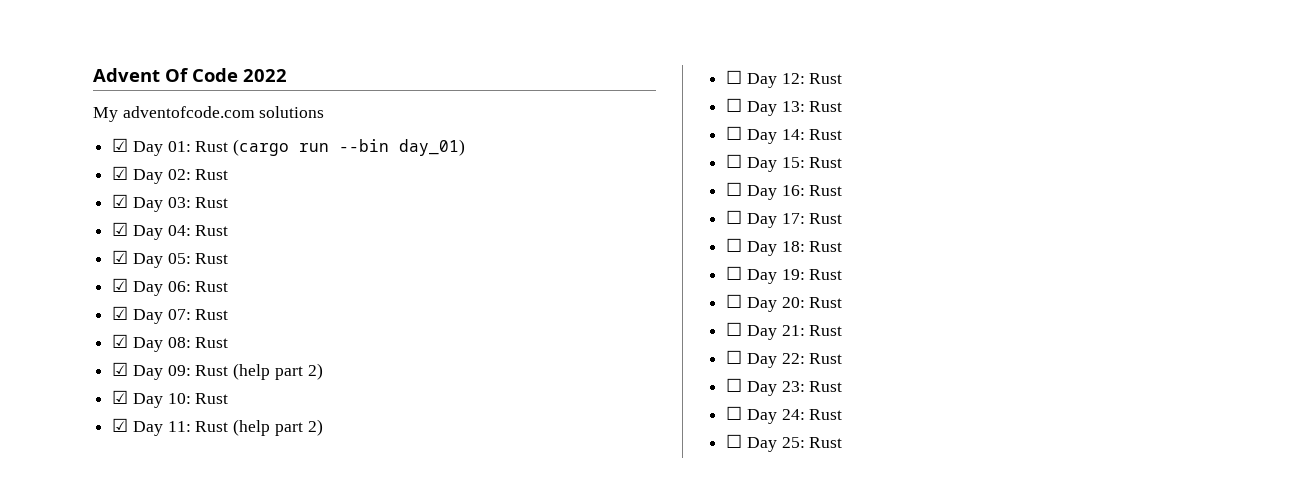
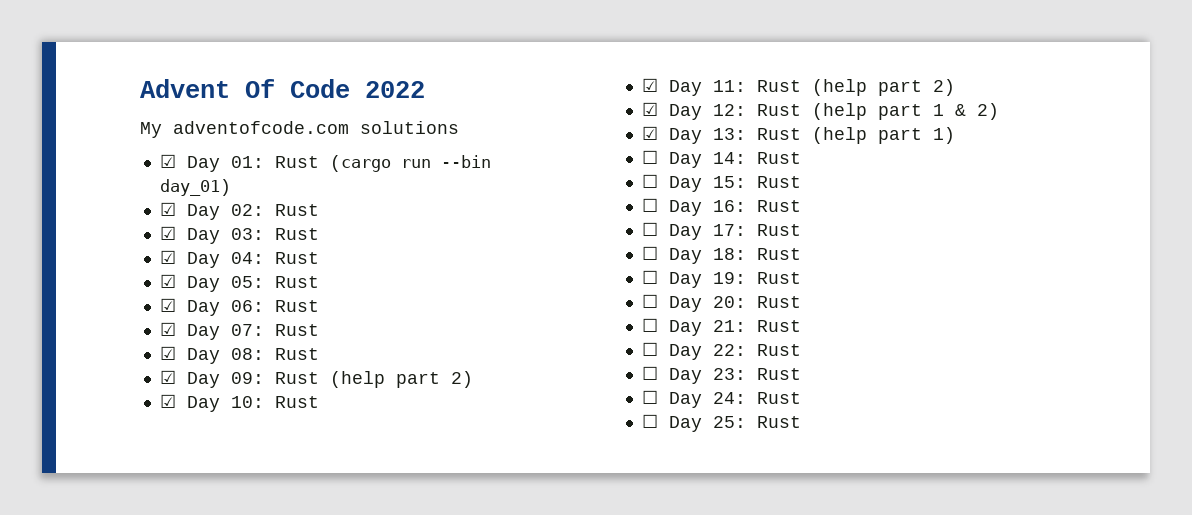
[726,70,743,84] ☐ -> [641,102,658,116] ☑
[726,98,743,112] // ☐ -> [811,103,999,120] [641,126,658,140] (help part 1 & 2) // ☑
(843, 106) none -> [811,127,955,144] (help part 1)

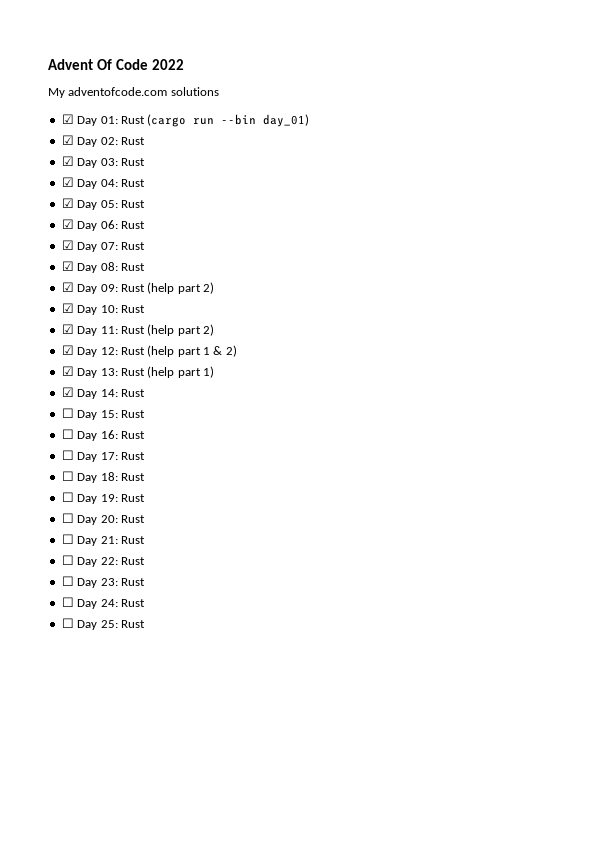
[641,150,658,164] ☐ -> [61,387,74,397] ☑

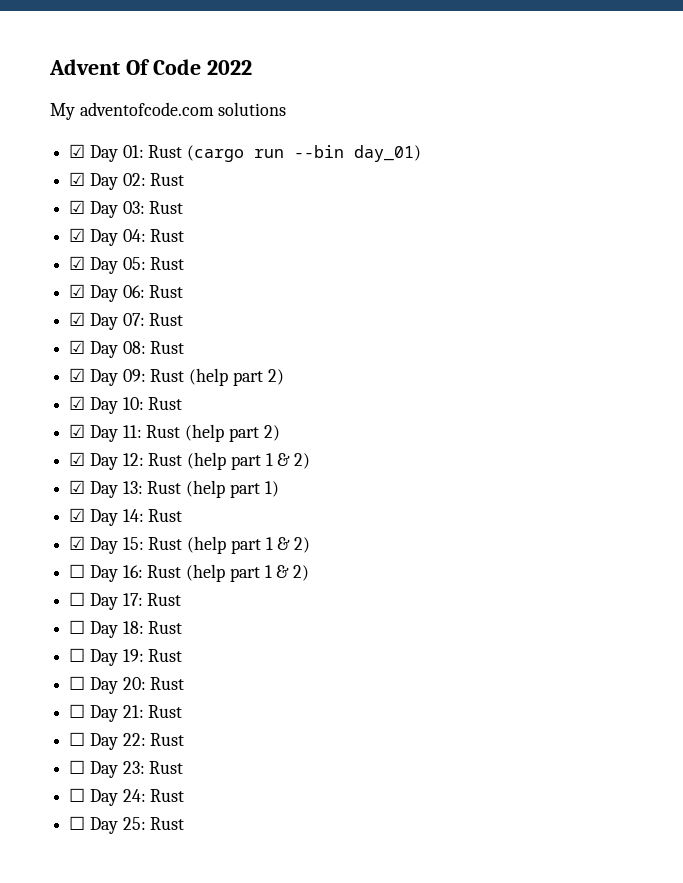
[61,408,74,418] ☐ -> [69,536,86,550] ☑
(145, 414) none -> [187,536,311,554] (help part 1 & 2)
(145, 435) none -> [186,564,310,582] (help part 1 & 2)

